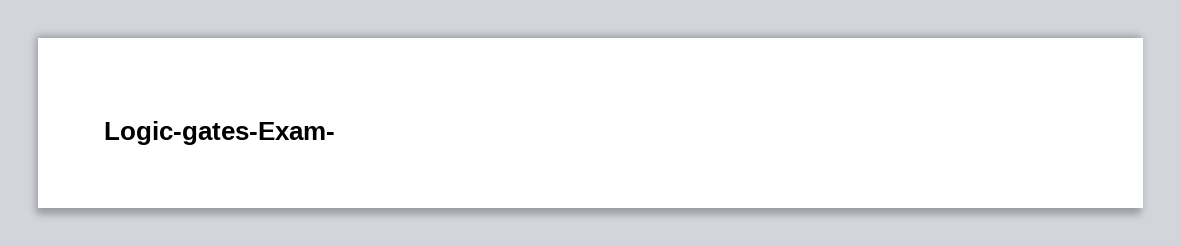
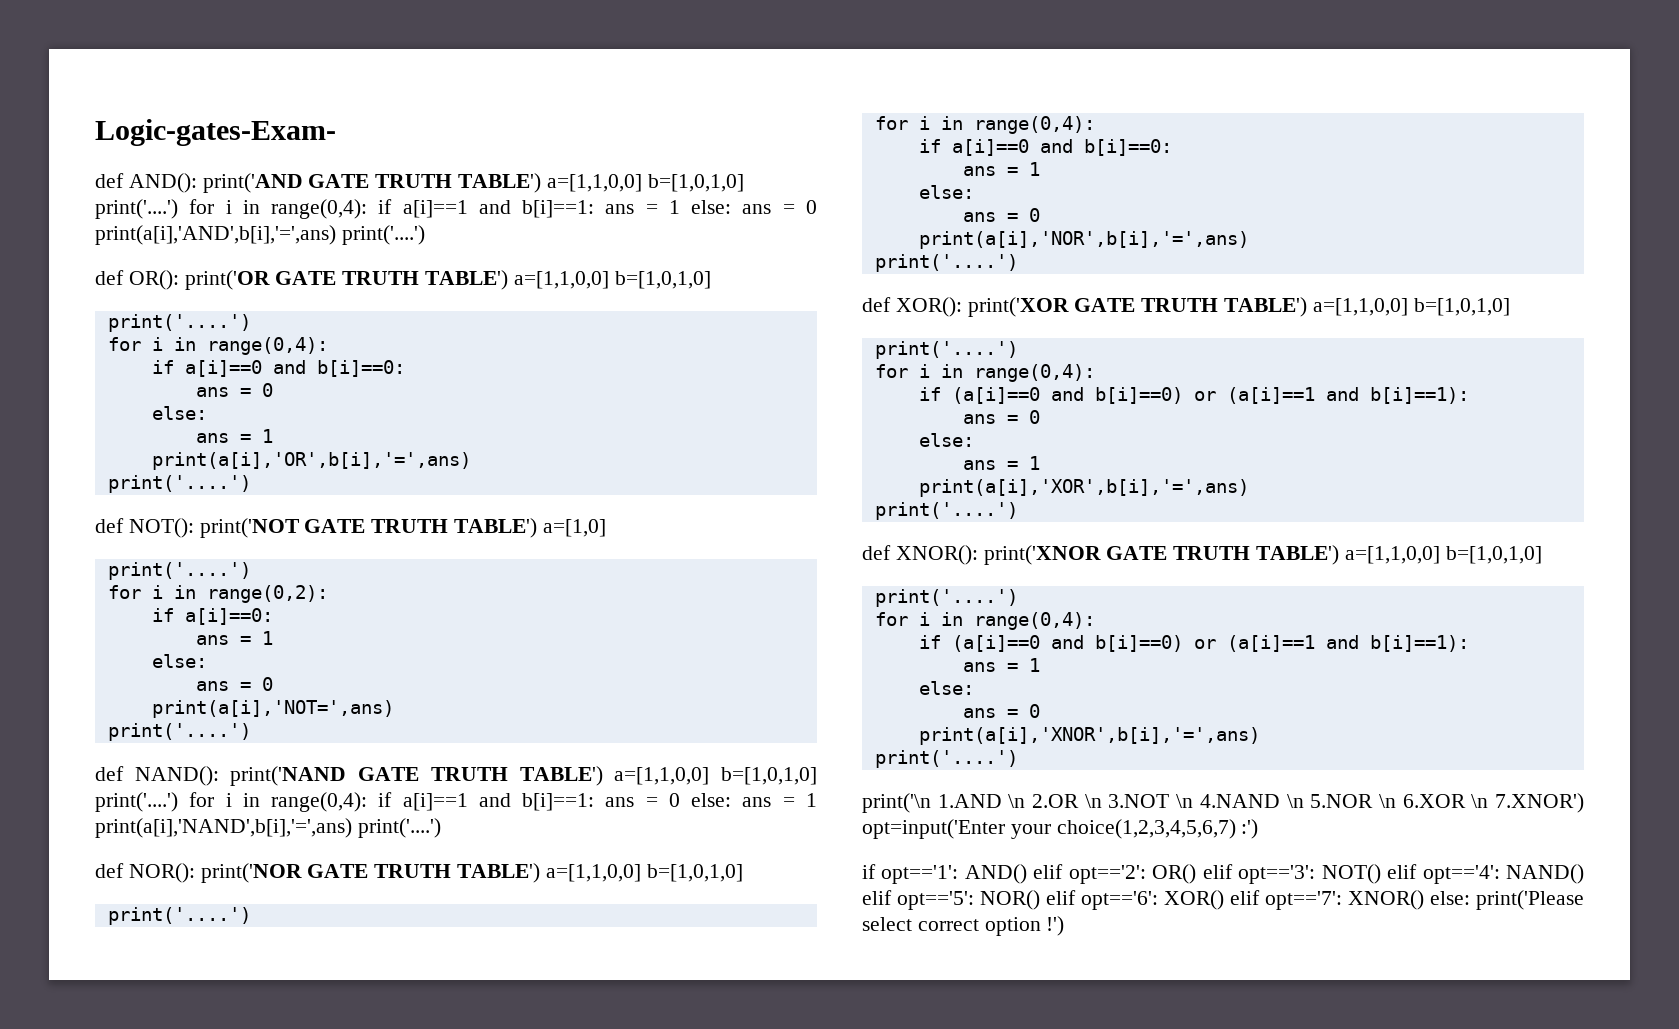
(335, 133) none -> [95,173,744,193] [95,199,817,219] [95,225,425,245] [95,270,711,290] [107,314,251,332] [107,337,328,355] [151,360,405,377] [195,383,273,397] [151,406,207,420] [195,429,273,443] [151,452,471,470] [107,475,251,493] [95,518,606,538] [107,562,251,580] [107,585,328,603] [151,608,273,625] [195,631,273,645] [151,654,207,668] [195,677,273,691] [151,700,394,718] [107,723,251,741] [95,766,817,786] [95,792,817,812] [95,818,441,838] [95,863,743,883] [107,907,251,925] [874,116,1095,134] [918,139,1172,156] [962,162,1040,176] [918,185,974,199] [962,208,1040,222] [918,231,1249,249] [874,254,1018,272] [862,297,1510,317] [874,341,1018,359] [874,364,1095,382] [918,387,1469,404] [962,410,1040,424] [918,433,974,447] [962,456,1040,470] [918,479,1249,497] [874,502,1018,520] [862,545,1542,565] [874,589,1018,607] [874,612,1095,630] [918,635,1469,652] [962,658,1040,672] [918,681,974,695] [962,704,1040,718] [918,727,1260,745] [874,750,1018,768] [862,793,1584,813] [862,819,1259,839] [862,864,1584,884] [862,890,1584,910] [862,916,1065,936] // def AND(): print('AND GATE TRUTH TABLE') a=[1,1,0,0] b=[1,0,1,0] print('....') for i in range(0,4): if a[i]==1 and b[i]==1: ans = 1 else: ans = 0 print(a[i],'AND',b[i],'=',ans) print('....') // def OR(): print('OR GATE TRUTH TABLE') a=[1,1,0,0] b=[1,0,1,0] // print('....') // for i in range(0,4): // if a[i]==0 and b[i]==0: // ans = 0 // else: // ans = 1 // print(a[i],'OR',b[i],'=',ans) // print('....') // def NOT(): print('NOT GATE TRUTH TABLE') a=[1,0] // print('....') // for i in range(0,2): // if a[i]==0: // ans = 1 // else: // ans = 0 // print(a[i],'NOT=',ans) // print('....') // def NAND(): print('NAND GATE TRUTH TABLE') a=[1,1,0,0] b=[1,0,1,0] print('....') for i in range(0,4): if a[i]==1 and b[i]==1: ans = 0 else: ans = 1 print(a[i],'NAND',b[i],'=',ans) print('....') // def NOR(): print('NOR GATE TRUTH TABLE') a=[1,1,0,0] b=[1,0,1,0] // print('....') // for i in range(0,4): // if a[i]==0 and b[i]==0: // ans = 1 // else: // ans = 0 // print(a[i],'NOR',b[i],'=',ans) // print('....') // def XOR(): print('XOR GATE TRUTH TABLE') a=[1,1,0,0] b=[1,0,1,0] // print('....') // for i in range(0,4): // if (a[i]==0 and b[i]==0) or (a[i]==1 and b[i]==1): // ans = 0 // else: // ans = 1 // print(a[i],'XOR',b[i],'=',ans) // print('....') // def XNOR(): print('XNOR GATE TRUTH TABLE') a=[1,1,0,0] b=[1,0,1,0] // print('....') // for i in range(0,4): // if (a[i]==0 and b[i]==0) or (a[i]==1 and b[i]==1): // ans = 1 // else: // ans = 0 // print(a[i],'XNOR',b[i],'=',ans) // print('....') // print('\n 1.AND \n 2.OR \n 3.NOT \n 4.NAND \n 5.NOR \n 6.XOR \n 7.XNOR') opt=input('Enter your choice(1,2,3,4,5,6,7) :') // if opt=='1': AND() elif opt=='2': OR() elif opt=='3': NOT() elif opt=='4': NAND() elif opt=='5': NOR() elif opt=='6': XOR() elif opt=='7': XNOR() else: print('Please select correct option !')

